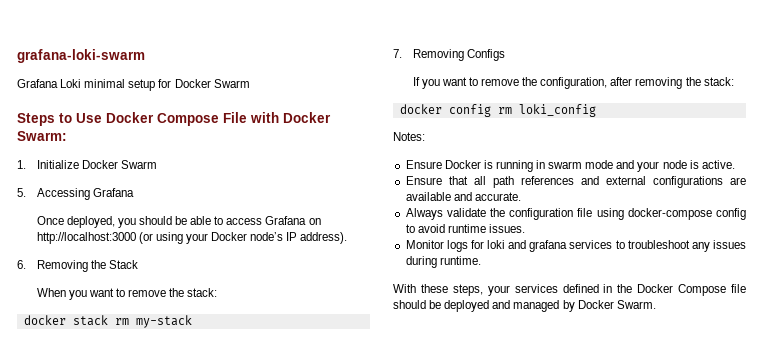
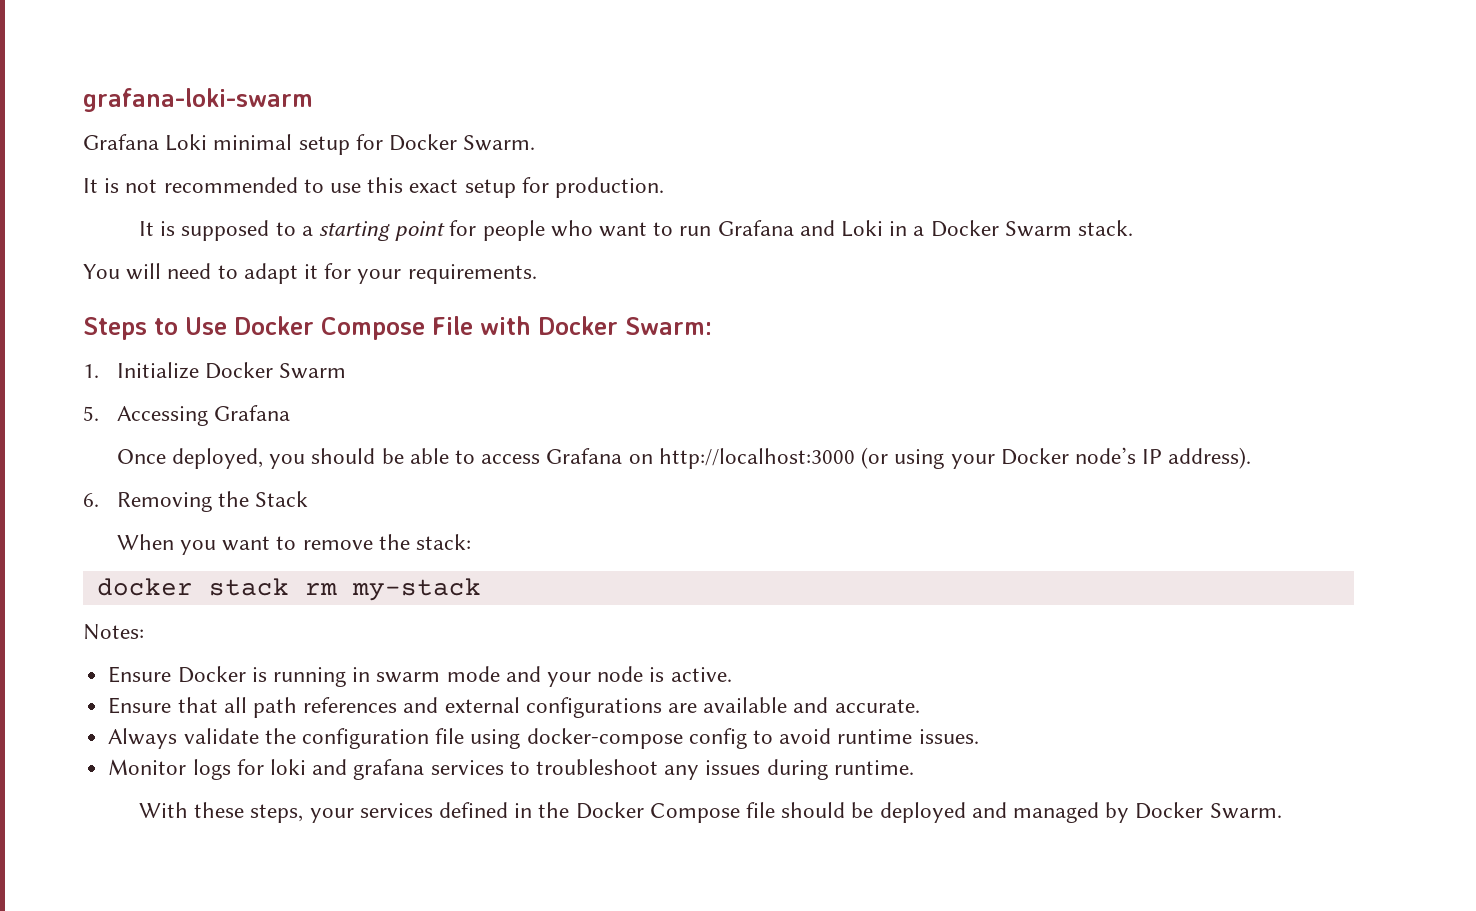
[213,79,250,88] Swarm -> [463,135,536,151] [83,177,665,198] [138,220,1134,241] [83,263,537,284] Swarm. // It is not recommended to use this exact setup for production. // It is supposed to a starting point for people who want to run Grafana and Loki in a Docker Swarm stack. // You will need to adapt it for your requirements.
[393,49,505,61] [412,77,734,89] [399,104,596,117] // 7. Removing Configs // If you want to remove the configuration, after removing the stack: // docker config rm loki_config -> (481, 589) none

